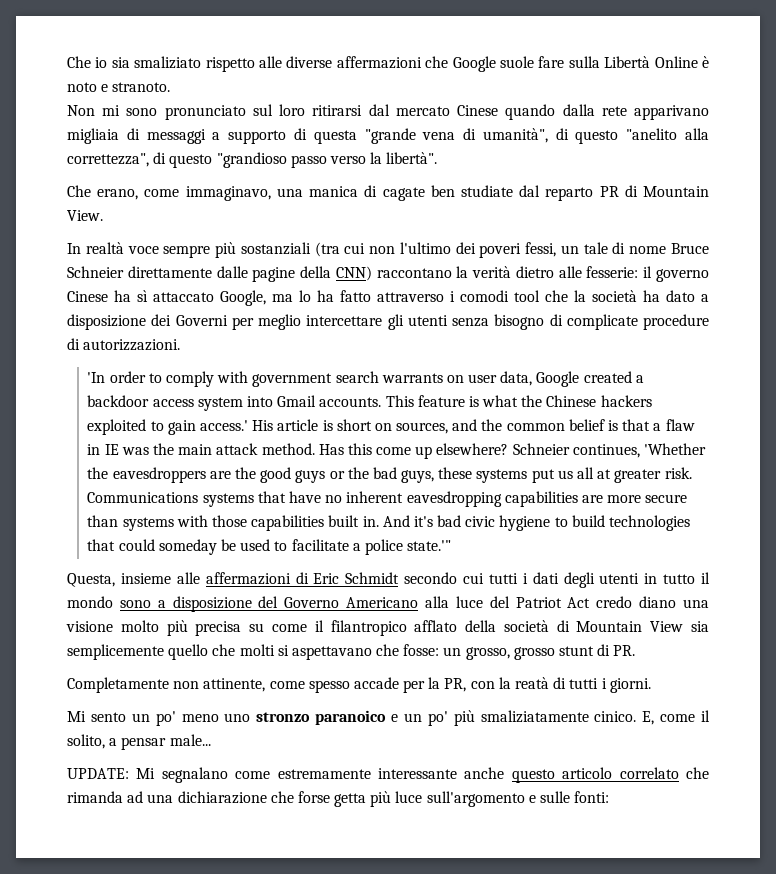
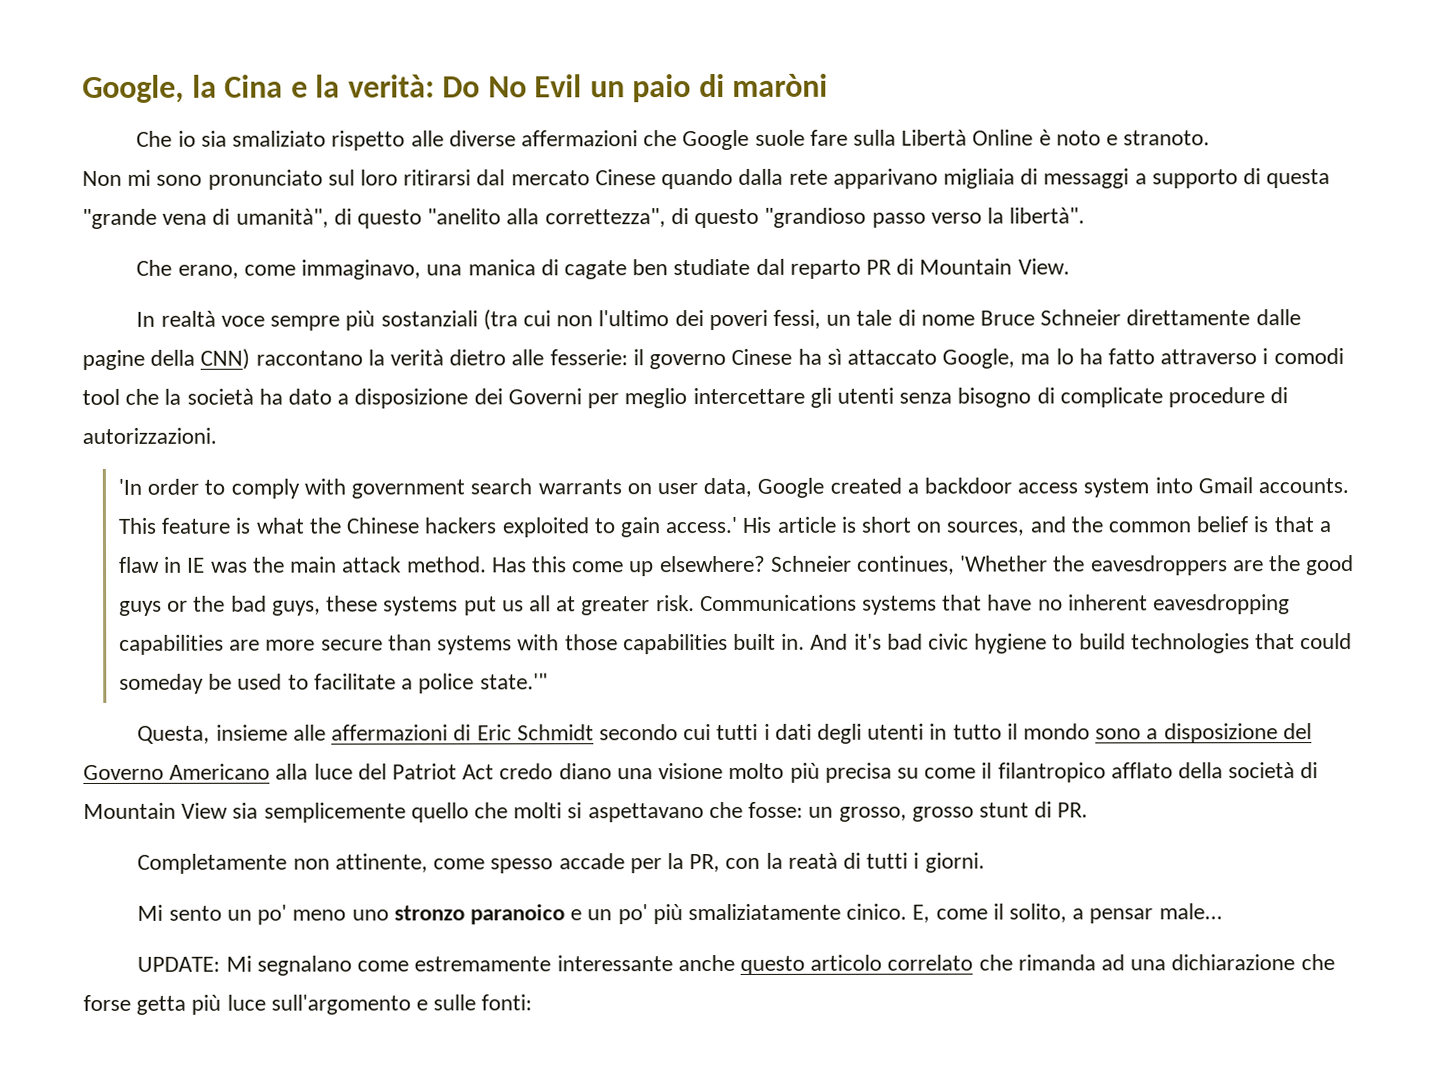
(67, 62) none -> [82,73,829,103] Google, la Cina e la verità: Do No Evil un paio di maròni //

